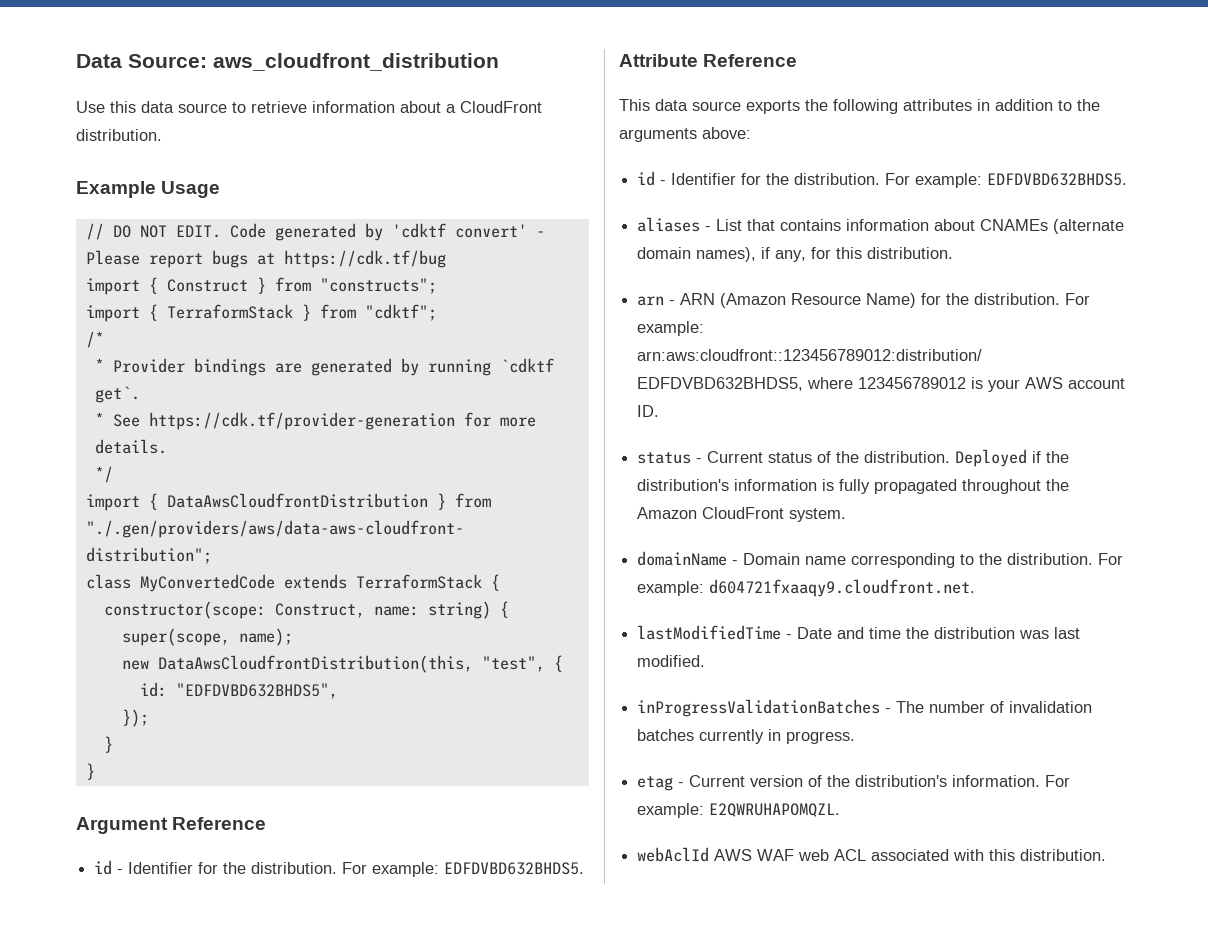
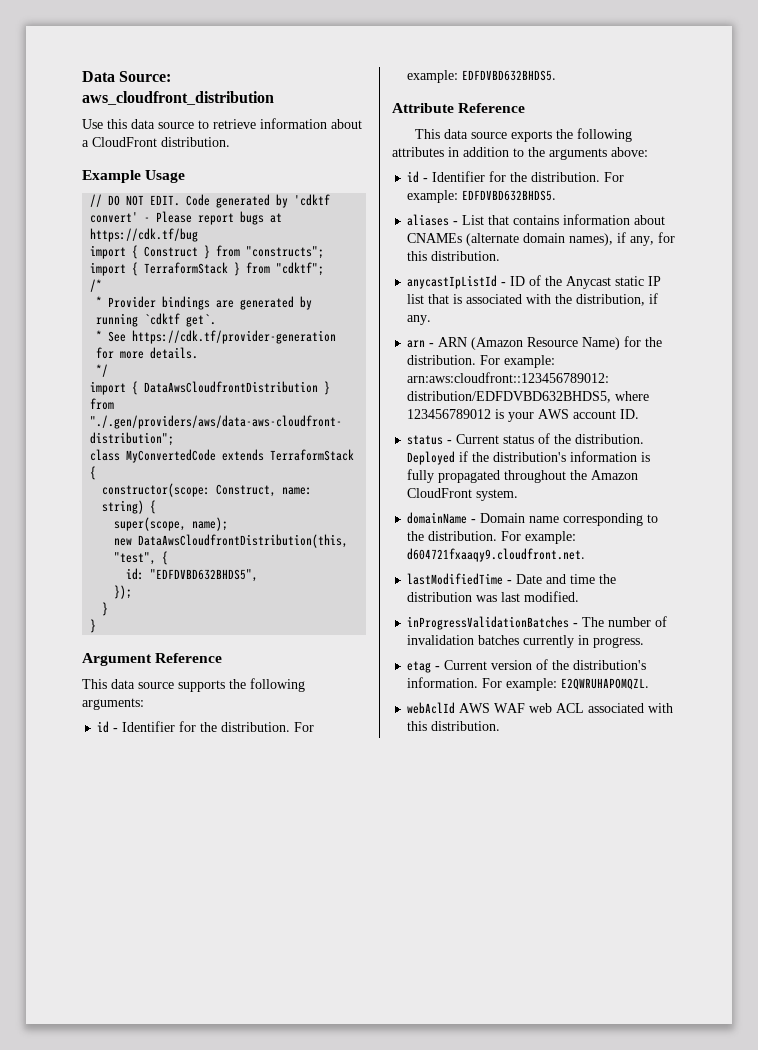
(267, 823) none -> [82,678,305,692] [82,698,144,710] // This data source supports the following arguments:
(954, 253) none -> [407,275,662,289] [407,293,659,306] [407,315,432,325] // anycastIpListId - ID of the Anycast static IP list that is associated with the distribution, if any.

